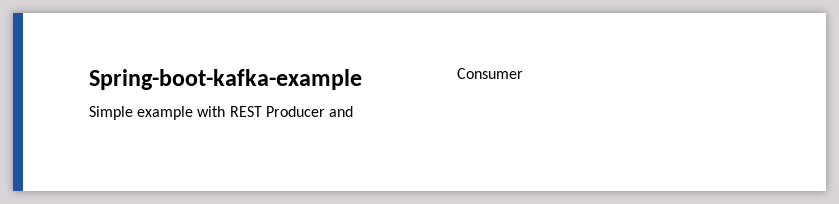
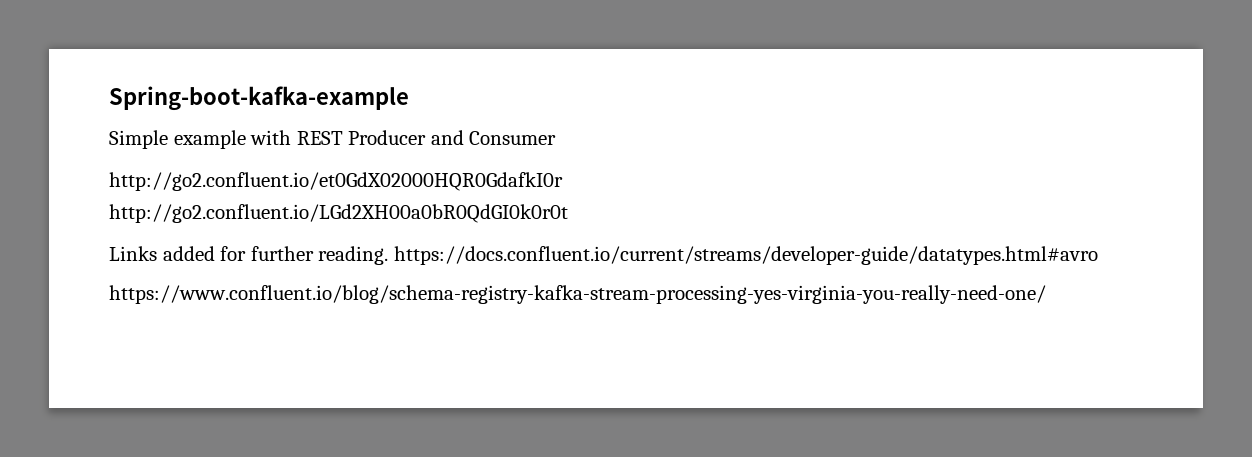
(523, 73) none -> [109,172,563,191] [109,204,568,223] [109,246,1098,265] [109,285,1046,304] // http://go2.confluent.io/et0GdX02000HQR0GdafkI0r // http://go2.confluent.io/LGd2XH00a0bR0QdGI0k0r0t // Links added for further reading. https://docs.confluent.io/current/streams/developer-guide/datatypes.html#avro // https://www.confluent.io/blog/schema-registry-kafka-stream-processing-yes-virginia-you-really-need-one/

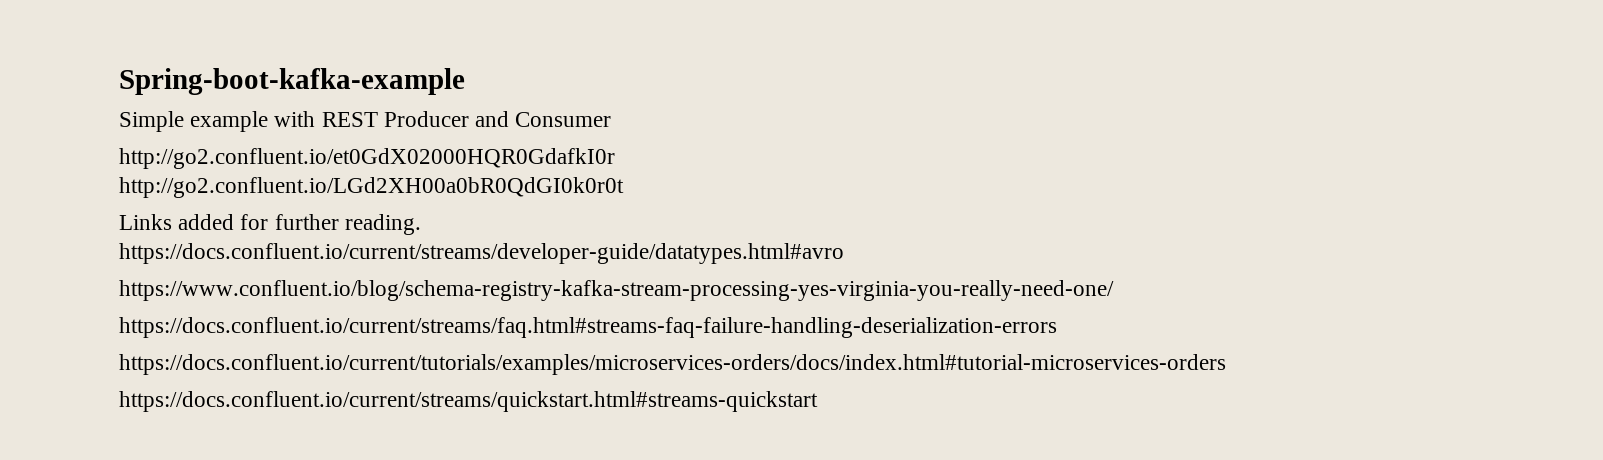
(389, 255) none -> (421, 224) //
(1046, 294) none -> [119,317,1057,338] [119,354,1226,375] [119,391,818,412] // https://docs.confluent.io/current/streams/faq.html#streams-faq-failure-handling-deserialization-errors // https://docs.confluent.io/current/tutorials/examples/microservices-orders/docs/index.html#tutorial-microservices-orders // https://docs.confluent.io/current/streams/quickstart.html#streams-quickstart

